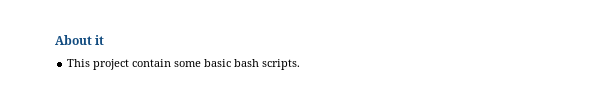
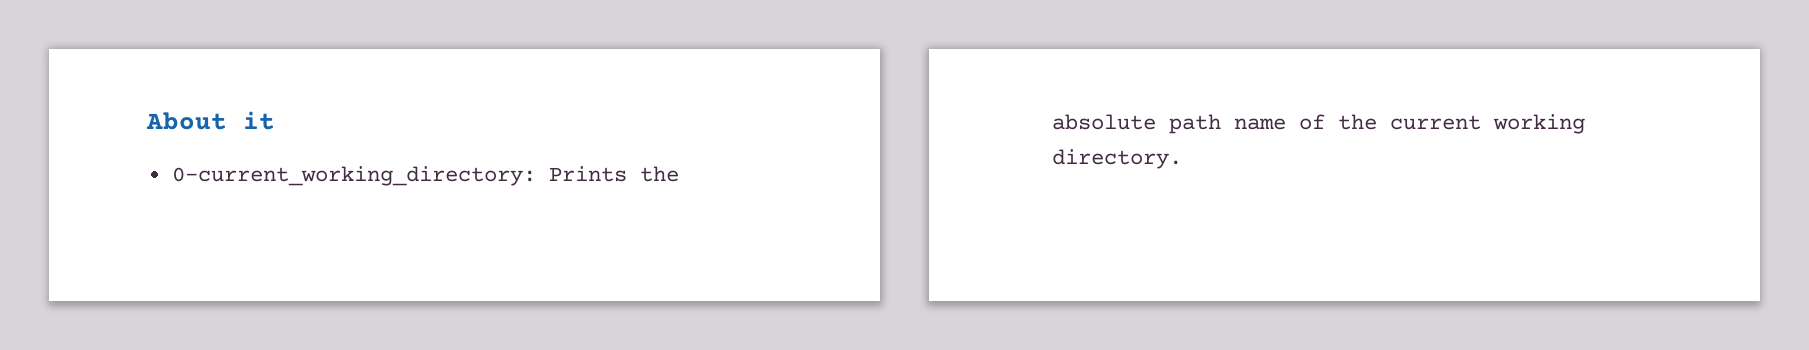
[67,59,301,70] This project contain some basic bash scripts. -> [171,166,679,186] [1051,114,1585,134] [1051,149,1182,169] 0-current_working_directory: Prints the absolute path name of the current working directory.

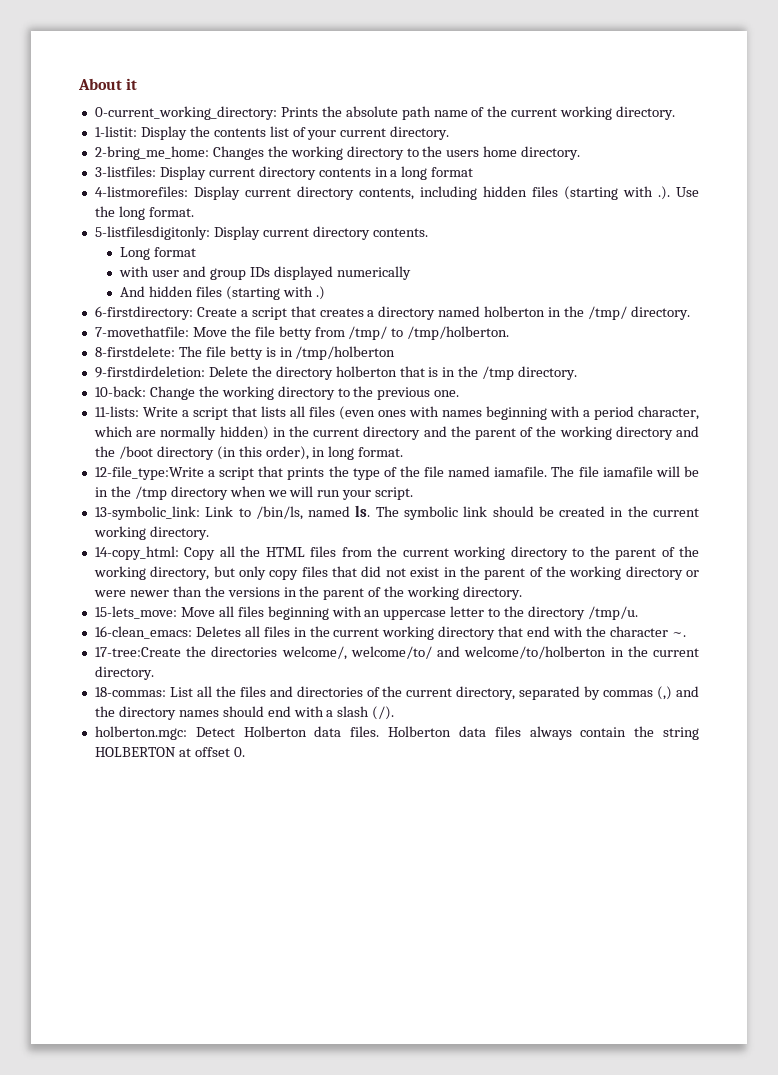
(1182, 159) none -> [94,126,450,140] [94,146,581,160] [94,166,474,180] [94,186,699,200] [94,206,194,220] [94,226,428,240] [120,247,197,260] [119,266,411,280] [120,286,325,300] [94,306,690,320] [94,326,510,340] [94,346,396,360] [94,366,578,380] [94,386,460,400] [94,406,699,420] [93,426,699,440] [94,446,404,460] [94,466,699,480] [94,486,414,500] [94,505,699,520] [93,526,209,540] [94,546,699,560] [93,566,700,580] [93,586,523,600] [94,606,638,620] [94,626,686,640] [94,646,699,660] [94,666,154,680] [94,686,699,700] [94,706,395,720] [94,726,699,740] [94,747,245,757] // 1-listit: Display the contents list of your current directory. // 2-bring_me_home: Changes the working directory to the users home directory. // 3-listfiles: Display current directory contents in a long format // 4-listmorefiles: Display current directory contents, including hidden files (starting with .). Use the long format. // 5-listfilesdigitonly: Display current directory contents. // Long format // with user and group IDs displayed numerically // And hidden files (starting with .) // 6-firstdirectory: Create a script that creates a directory named holberton in the /tmp/ directory. // 7-movethatfile: Move the file betty from /tmp/ to /tmp/holberton. // 8-firstdelete: The file betty is in /tmp/holberton // 9-firstdirdeletion: Delete the directory holberton that is in the /tmp directory. // 10-back: Change the working directory to the previous one. // 11-lists: Write a script that lists all files (even ones with names beginning with a period character, which are normally hidden) in the current directory and the parent of the working directory and the /boot directory (in this order), in long format. // 12-file_type:Write a script that prints the type of the file named iamafile. The file iamafile will be in the /tmp directory when we will run your script. // 13-symbolic_link: Link to /bin/ls, named ls. The symbolic link should be created in the current working directory. // 14-copy_html: Copy all the HTML files from the current working directory to the parent of the working directory, but only copy files that did not exist in the parent of the working directory or were newer than the versions in the parent of the working directory. // 15-lets_move: Move all files beginning with an uppercase letter to the directory /tmp/u. // 16-clean_emacs: Deletes all files in the current working directory that end with the character ~. // 17-tree:Create the directories welcome/, welcome/to/ and welcome/to/holberton in the current directory. // 18-commas: List all the files and directories of the current directory, separated by commas (,) and the directory names should end with a slash (/). // holberton.mgc: Detect Holberton data files. Holberton data files always contain the string HOLBERTON at offset 0.

